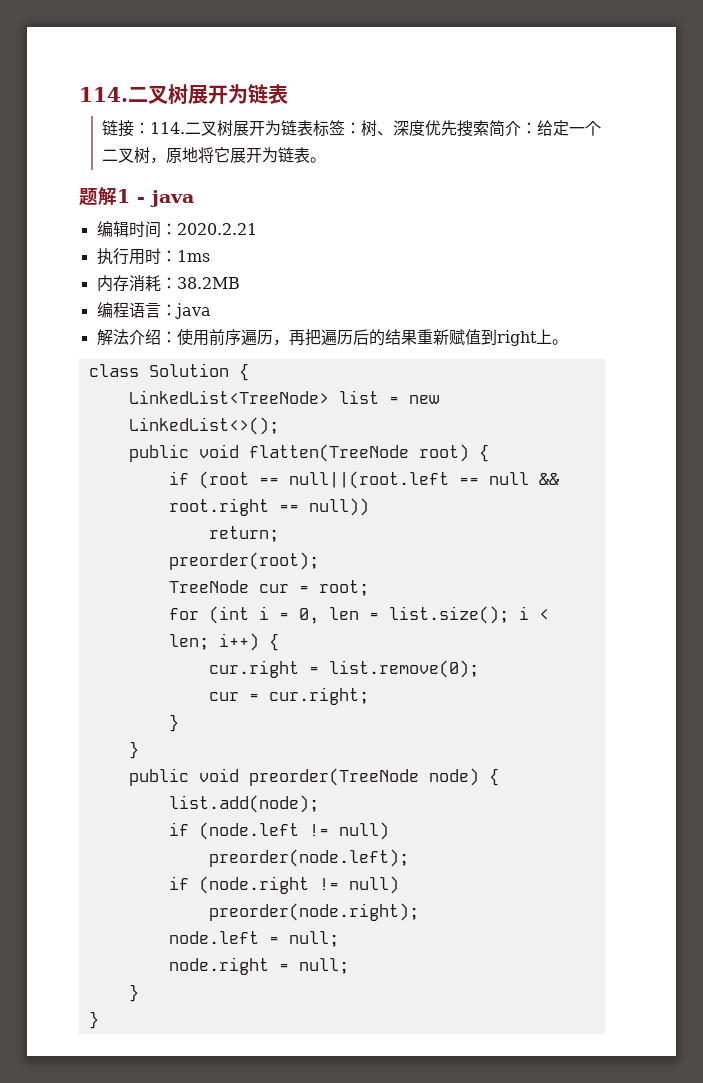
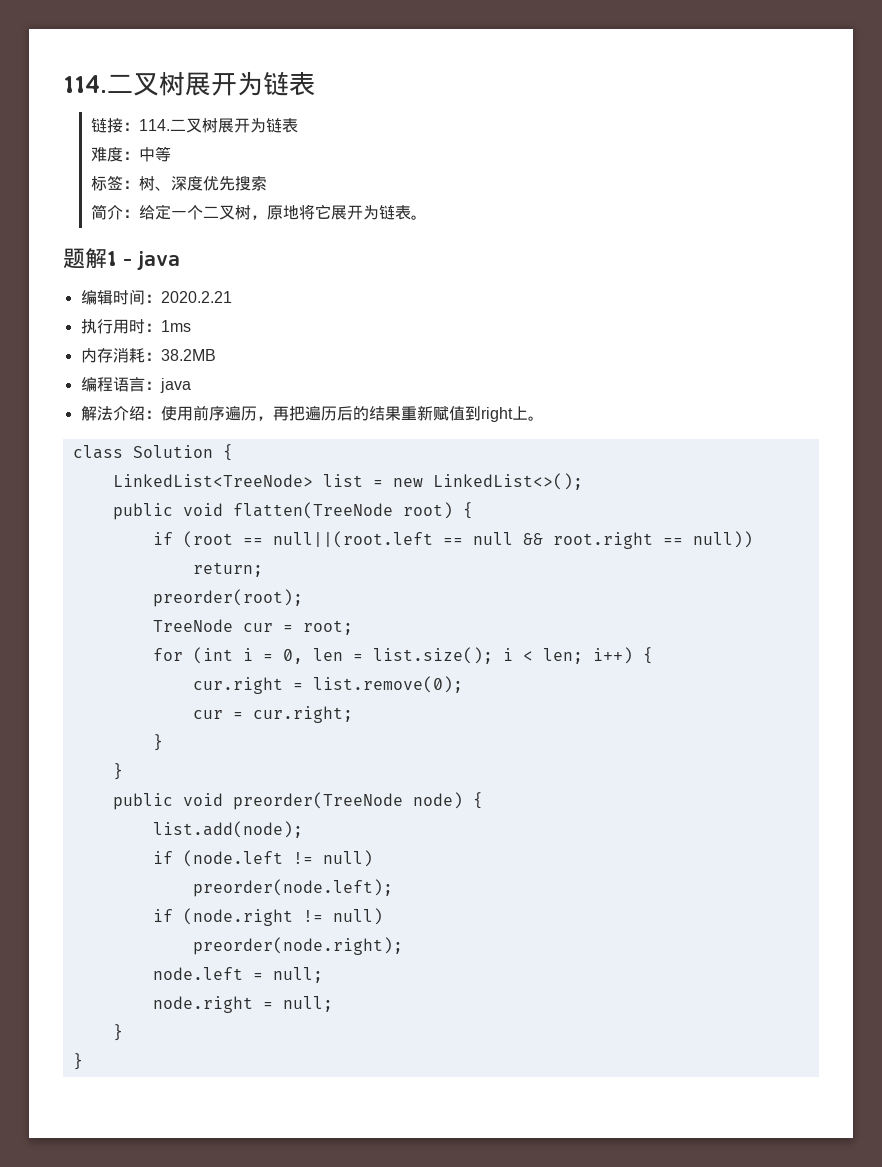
(313, 128) none -> [90,146,171,162] // 难度：中等 //
(489, 128) none -> (267, 183) //

